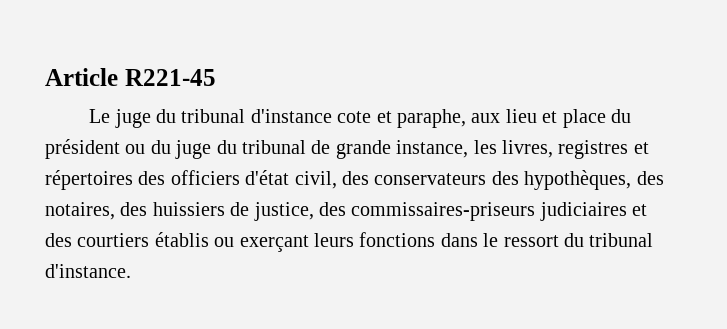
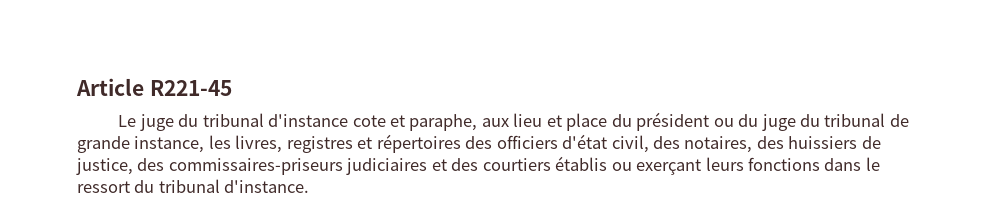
[374,170,664,190] conservateurs des hypothèques, des -> (681, 142) none

